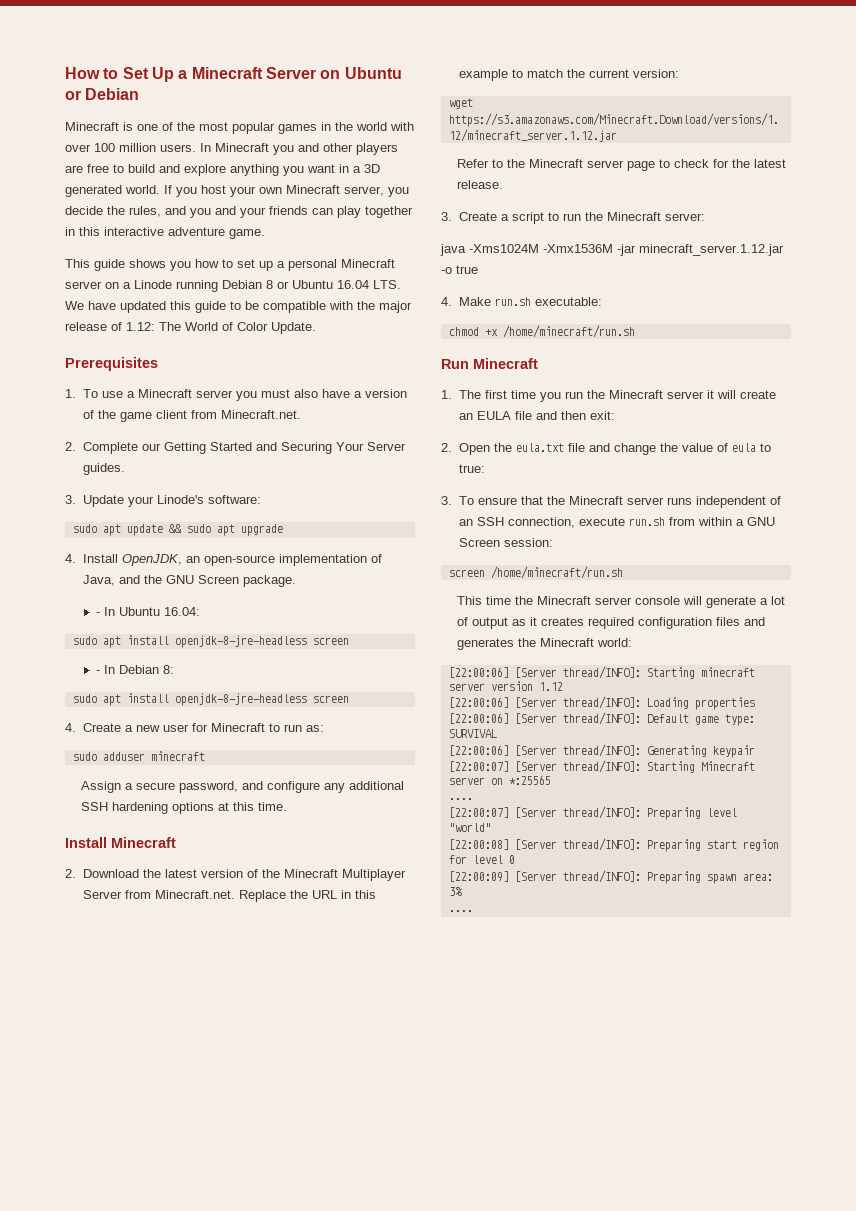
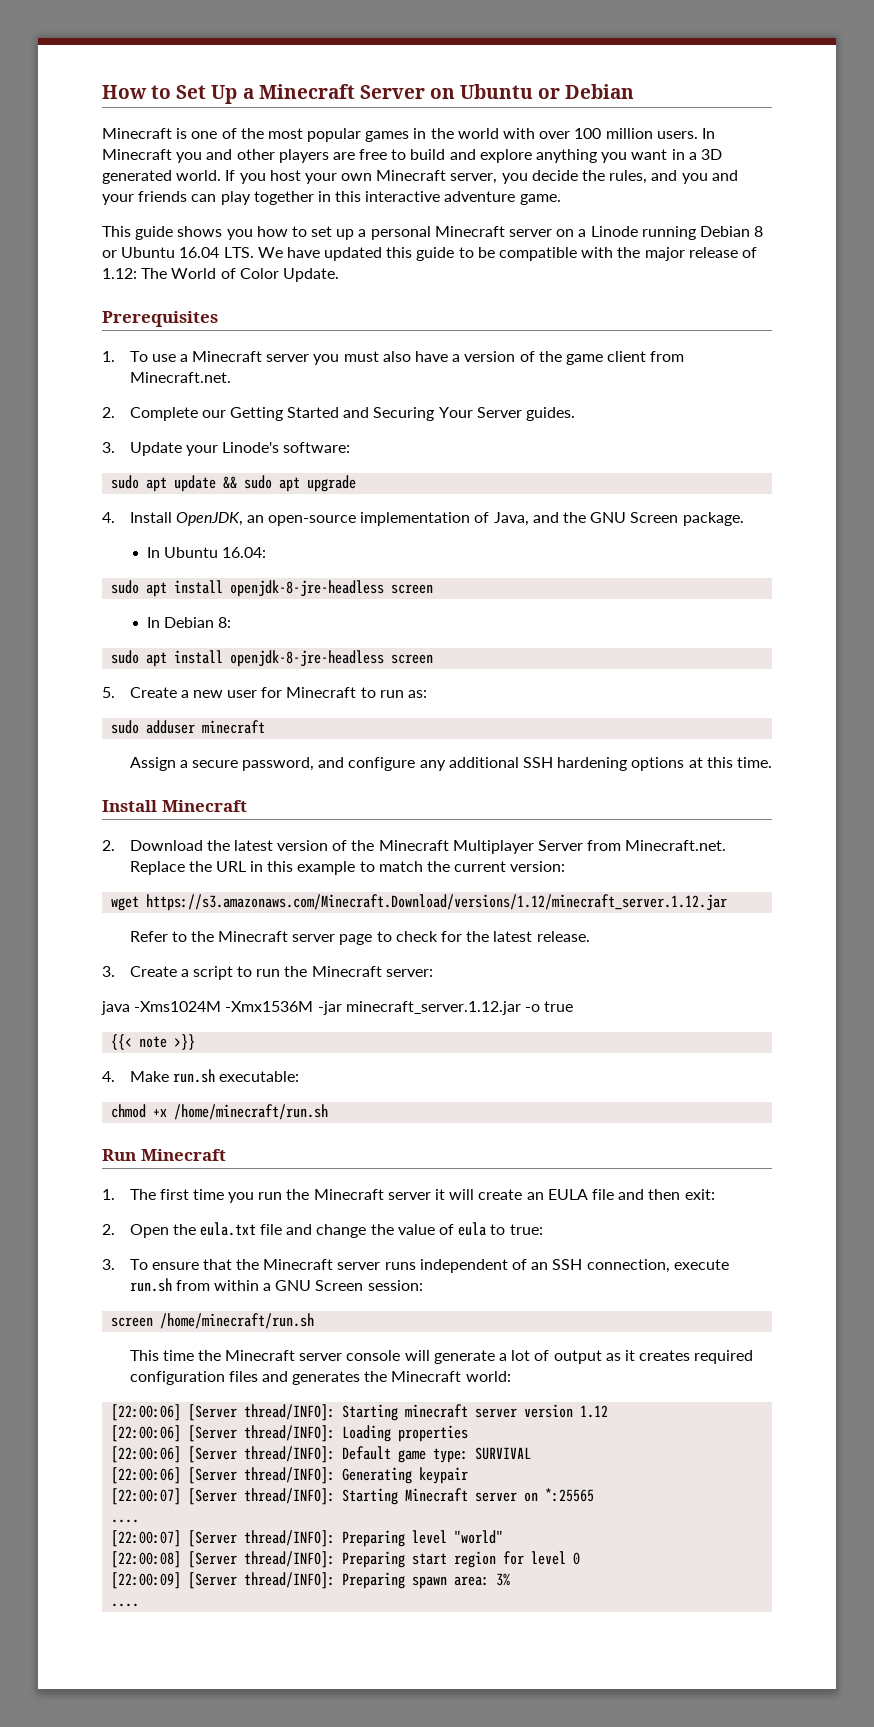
[95,612,100,616] - -> (744, 519) none
[95,670,100,674] - -> (434, 589) none
[65,723,76,732] 4. -> [102,687,115,698] 5.
(478, 269) none -> [111,1034,196,1050] // {{< note >}}

